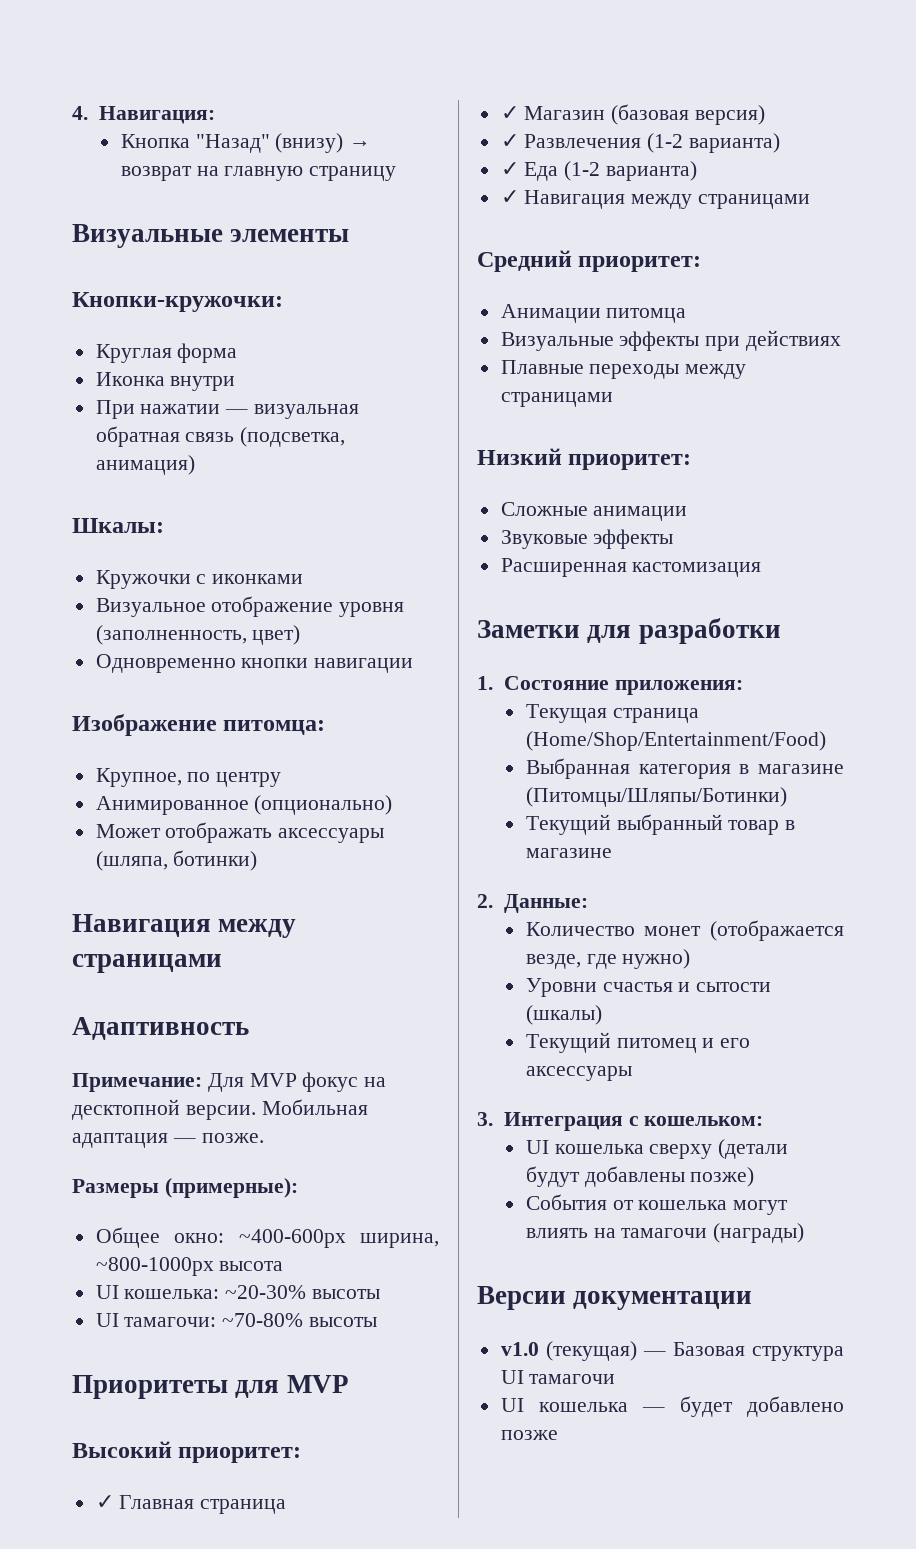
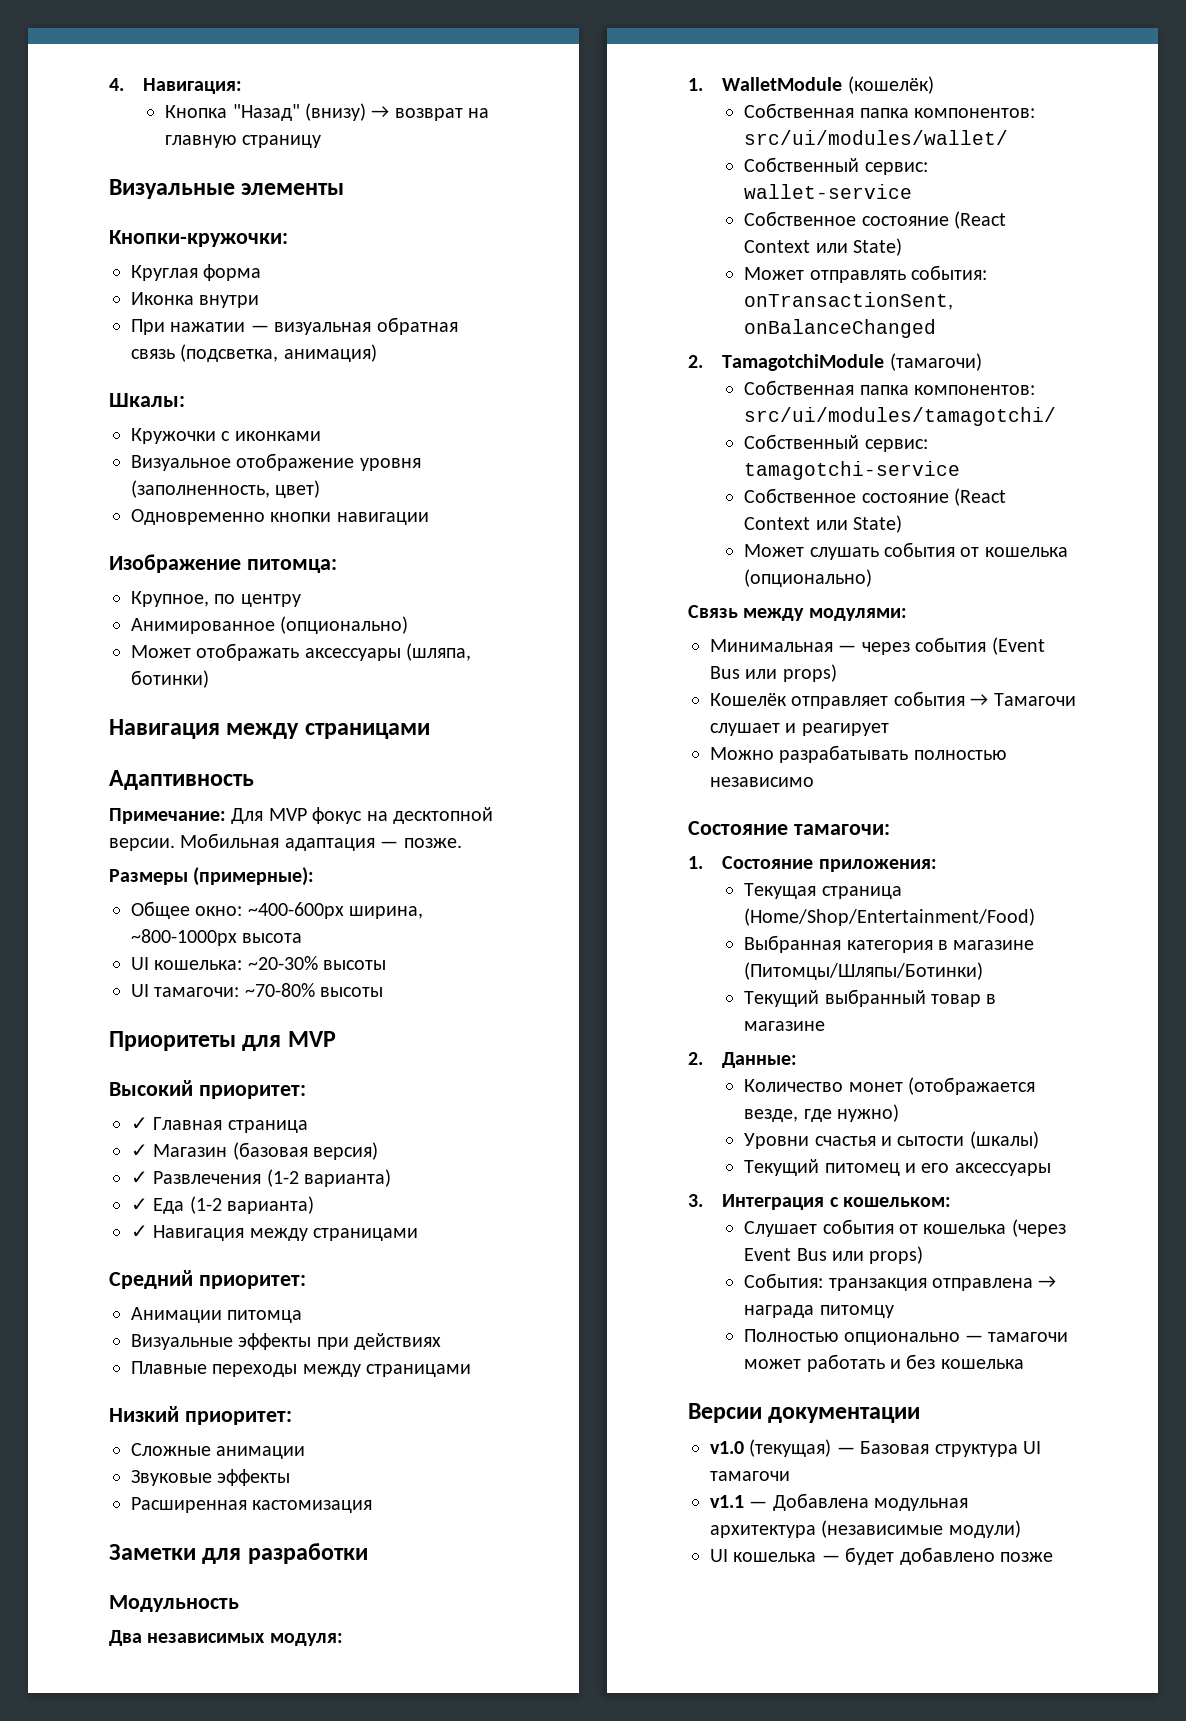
(781, 631) none -> [109,1595,239,1612] [109,1630,343,1646] [688,76,934,94] [744,103,1035,118] [744,130,1009,145] [744,157,928,175] [744,184,913,199] [744,211,1006,229] [744,238,902,256] [744,265,987,283] [744,292,954,310] [744,319,937,338] [688,353,982,371] [744,380,1035,395] [744,407,1057,426] [744,434,928,452] [744,461,961,480] [744,488,1006,506] [744,515,902,533] [744,542,1068,560] [744,569,873,587] [688,605,907,621] [710,637,1045,655] [710,664,837,682] [710,691,1076,709] [710,723,889,736] [710,745,1006,763] [710,777,814,787] [688,821,890,835] // Модульность // Два независимых модуля: // 1. WalletModule (кошелёк) // Собственная папка компонентов: src/ui/modules/wallet/ // Собственный сервис: wallet-service // Собственное состояние (React Context или State) // Может отправлять события: onTransactionSent, onBalanceChanged // 2. TamagotchiModule (тамагочи) // Собственная папка компонентов: src/ui/modules/tamagotchi/ // Собственный сервис: tamagotchi-service // Собственное состояние (React Context или State) // Может слушать события от кошелька (опционально) // Связь между модулями: // Минимальная — через события (Event Bus или props) // Кошелёк отправляет события → Тамагочи слушает и реагирует // Можно разрабатывать полностью независимо // Состояние тамагочи:
[525,1139,789,1159] [525,1166,755,1187] [525,1194,789,1215] [525,1223,805,1243] UI кошелька сверху (детали будут добавлены позже) // События от кошелька могут влиять на тамагочи (награды) -> [744,1219,1066,1237] [744,1246,924,1264] [744,1273,1057,1291] [744,1305,894,1318] [744,1329,1069,1345] [744,1354,1024,1372] Слушает события от кошелька (через Event Bus или props) // События: транзакция отправлена → награда питомцу // Полностью опционально — тамагочи может работать и без кошелька
(616, 1379) none -> [710,1493,969,1511] [710,1520,1021,1538] // v1.1 — Добавлена модульная архитектура (независимые модули)

